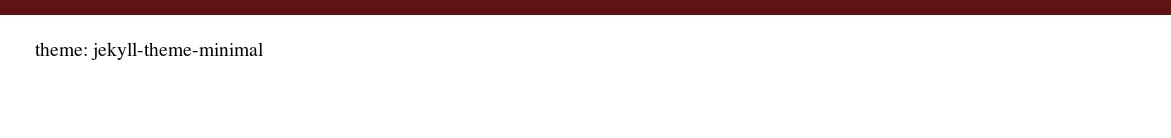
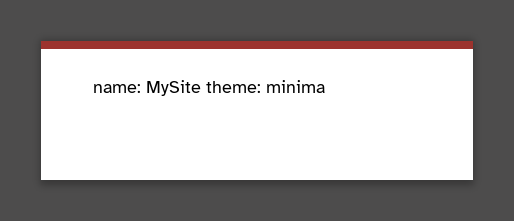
[35,42,264,60] theme: jekyll-theme-minimal -> [93,80,325,96] name: MySite theme: minima

